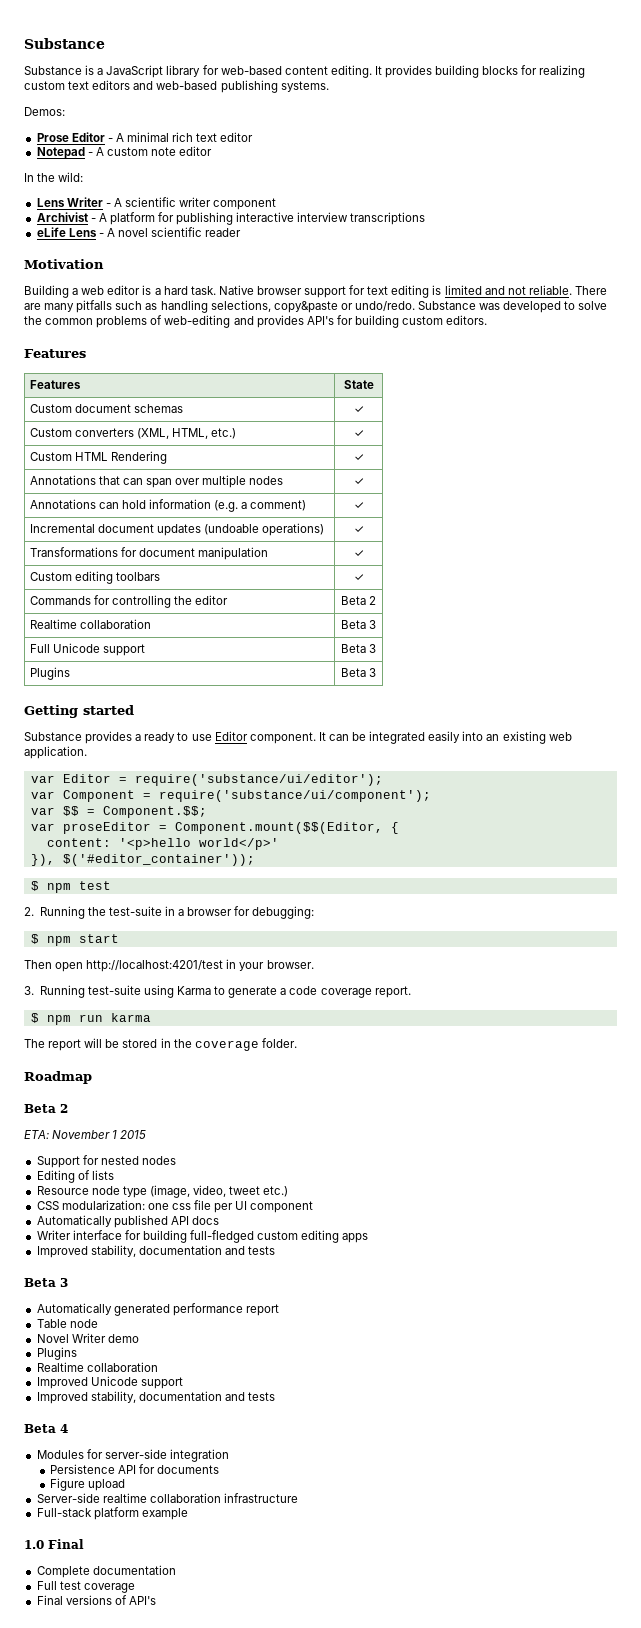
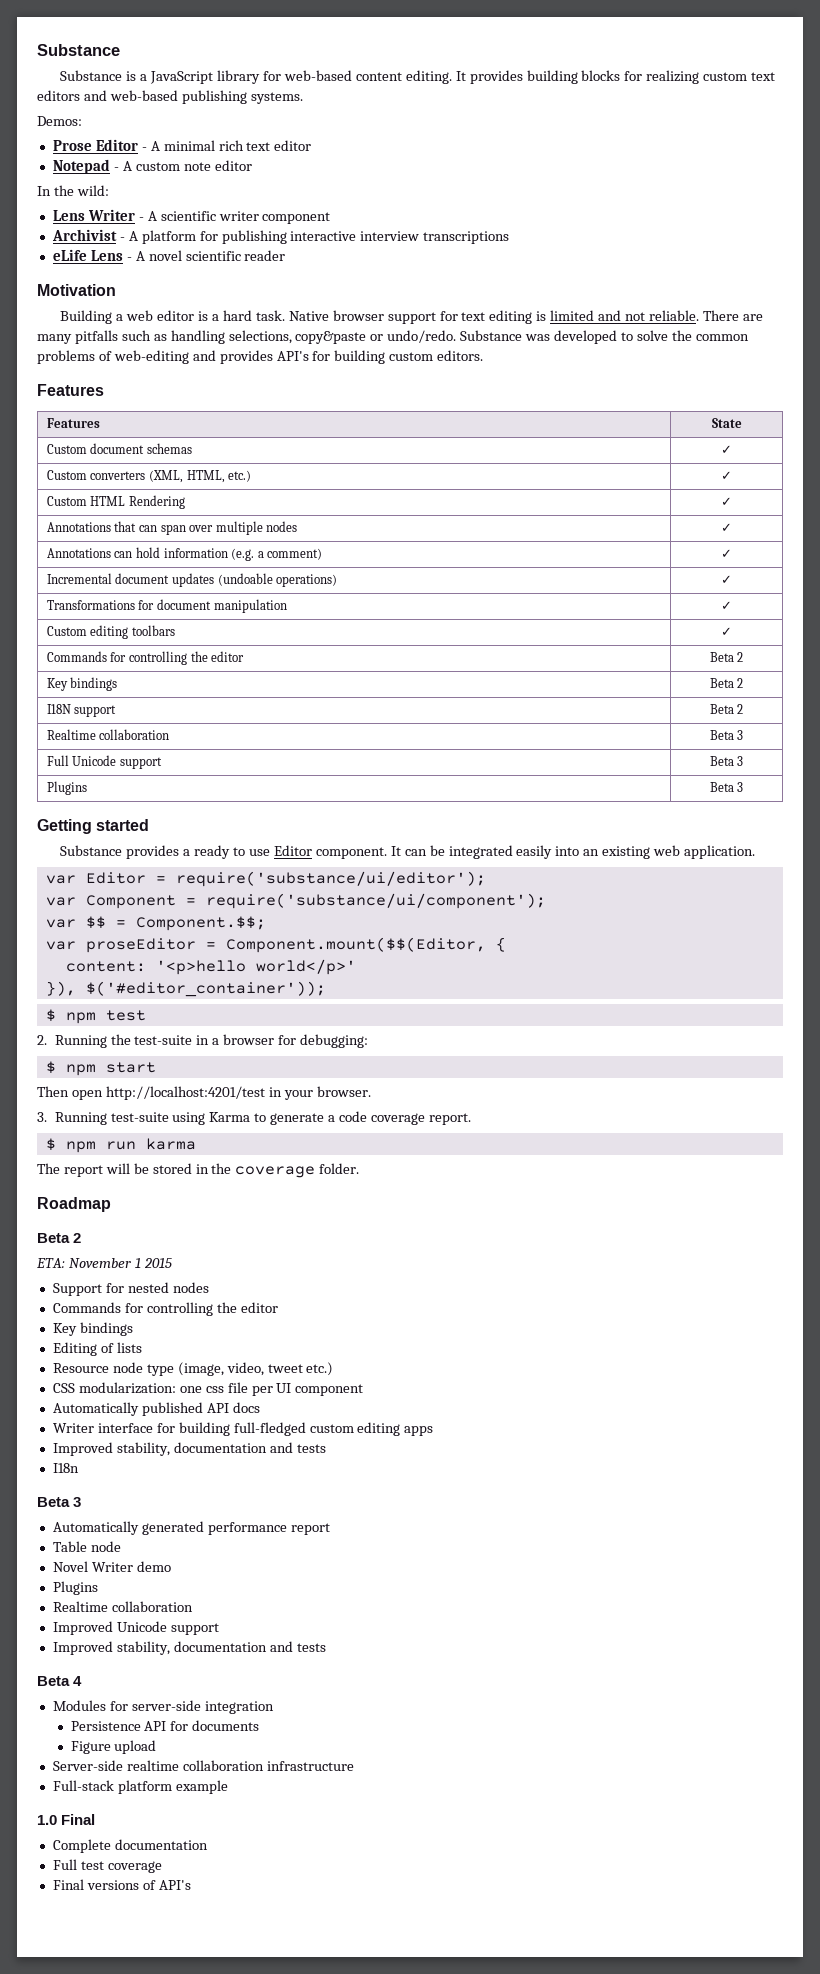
(377, 600) none -> [46,677,118,691] [709,678,744,688] [46,704,117,717] [709,704,744,714] // Key bindings | Beta 2 // I18N support | Beta 2
(176, 1160) none -> [52,1302,278,1316] [52,1322,133,1336] // Commands for controlling the editor // Key bindings
(276, 1250) none -> [52,1463,79,1473] // I18n

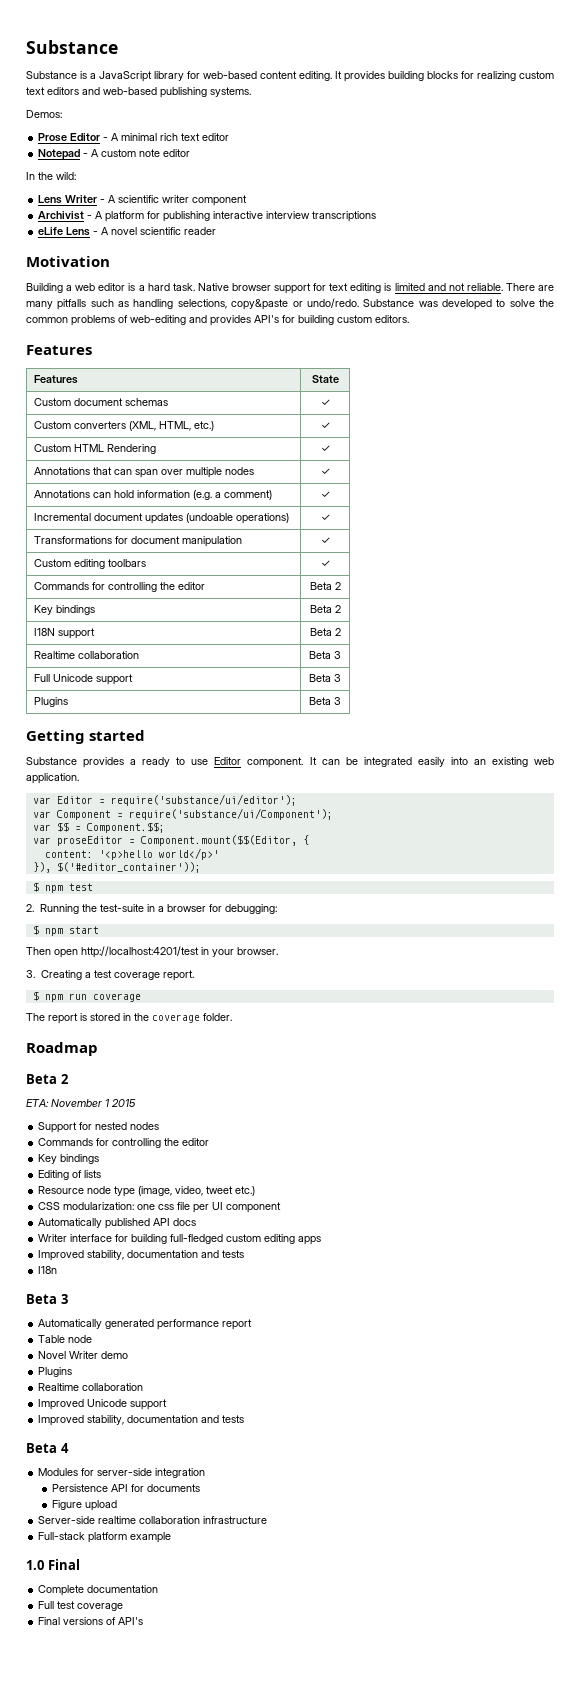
[205,893,546,909] require('substance/ui/component'); -> [128,808,333,820] require('substance/ui/Component');
[54,1111,368,1125] Running test-suite using Karma to generate a code -> [40,970,112,980] Creating a test
[145,1138,196,1150] karma -> [92,993,141,1002] coverage
[105,1163,149,1174] will be -> [80,1013,87,1021] is

